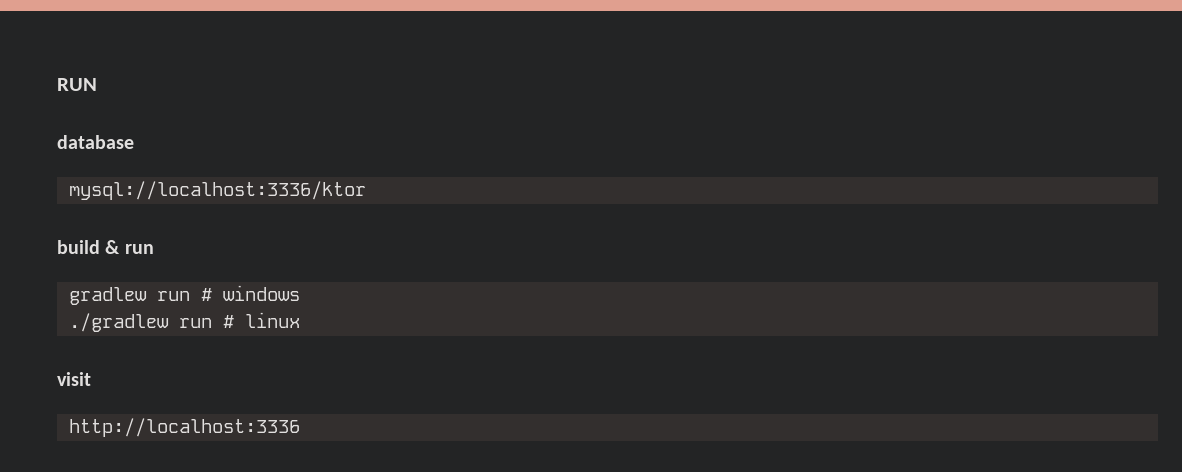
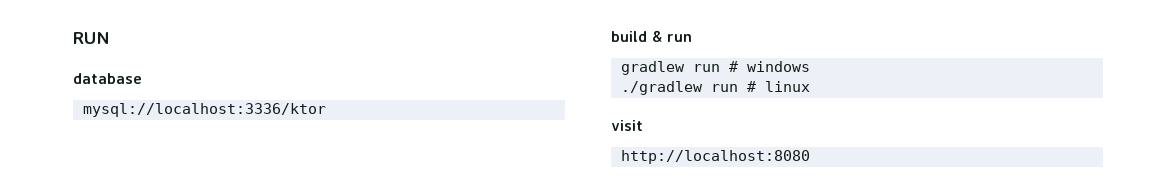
[69,418,300,437] http://localhost:3336 -> [620,150,810,164] http://localhost:8080

